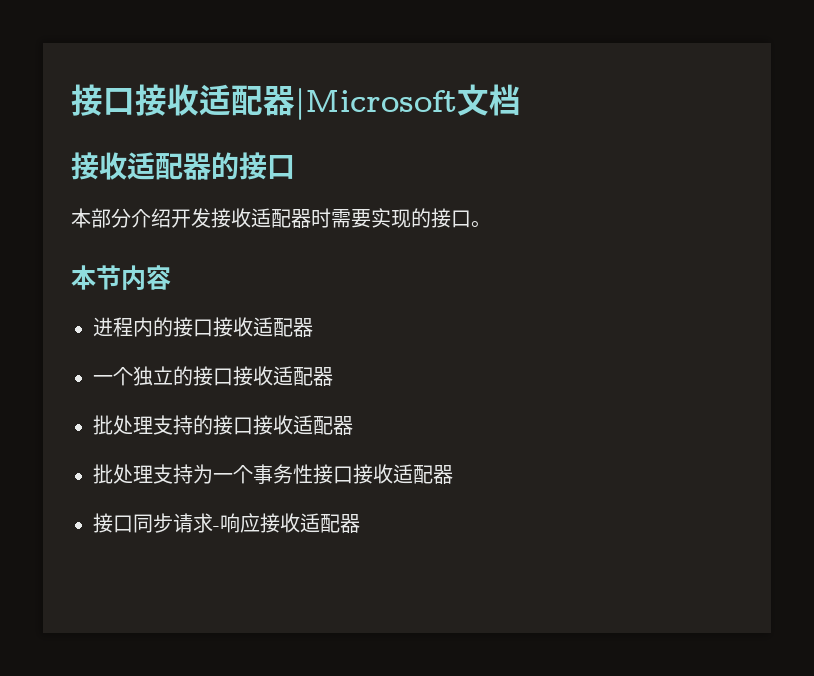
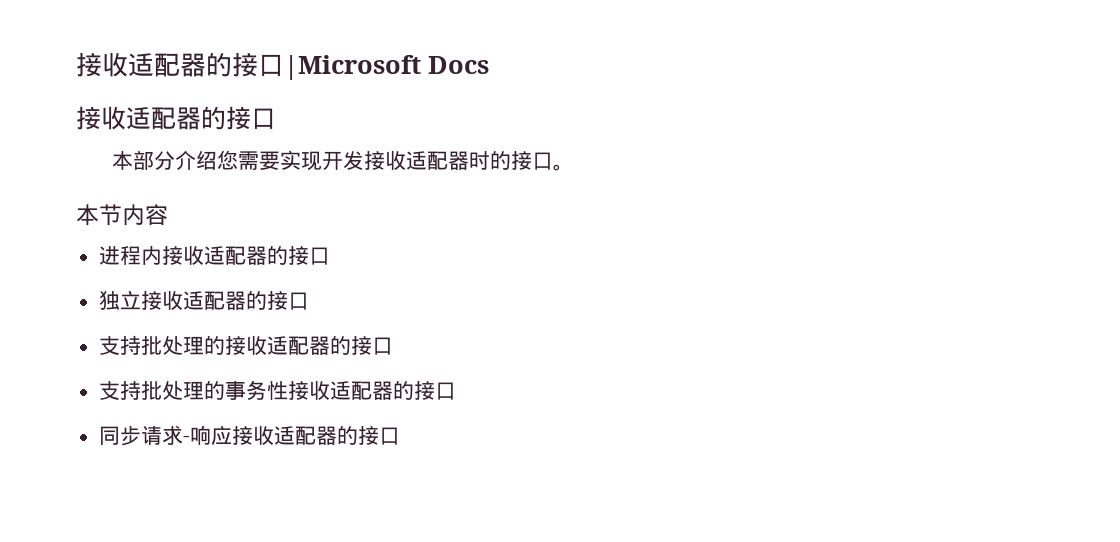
[71,84,521,120] 接口接收适配器|Microsoft文档 -> [76,52,489,80] 接收适配器的接口|Microsoft Docs
(171, 218) none -> [217,150,323,171] 您需要实现
[331,208,411,228] 需要实现 -> (491, 160) none
[153,317,313,337] [93,366,333,386] [93,415,353,435] [93,464,253,484] 的接口接收适配器 // 一个独立的接口接收适配器 // 批处理支持的接口接收适配器 // 批处理支持为一个 -> [162,246,331,265] [99,290,310,310] [99,335,394,355] [99,380,226,400] 接收适配器的接口 // 独立接收适配器的接口 // 支持批处理的接收适配器的接口 // 支持批处理的
[333,464,453,484] [93,513,133,533] 口接收适配器 // 接口 -> [309,381,457,400] 收适配器的接口 //
(360, 523) none -> [337,426,401,445] 的接口

